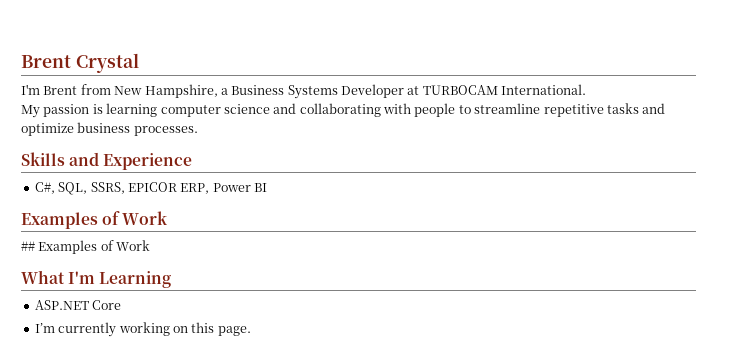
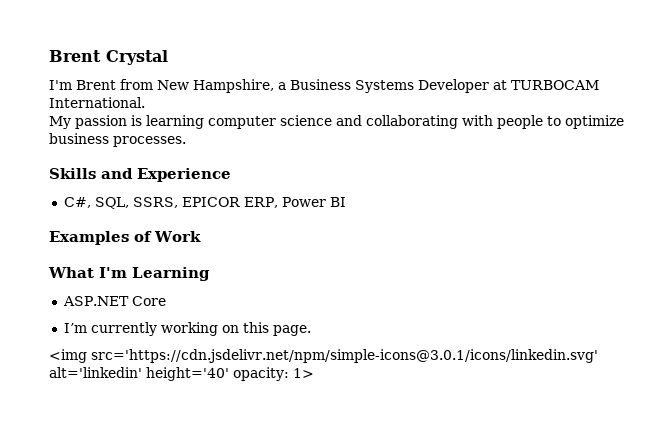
[474,103,666,117] streamline repetitive tasks and -> (561, 121) none
[21,240,151,254] // ## Examples of Work -> (201, 236) none
(251, 331) none -> [49,349,598,363] [49,367,314,381] // <img src='https://cdn.jsdelivr.net/npm/simple-icons@3.0.1/icons/linkedin.svg' alt='linkedin' height='40' opacity: 1>

